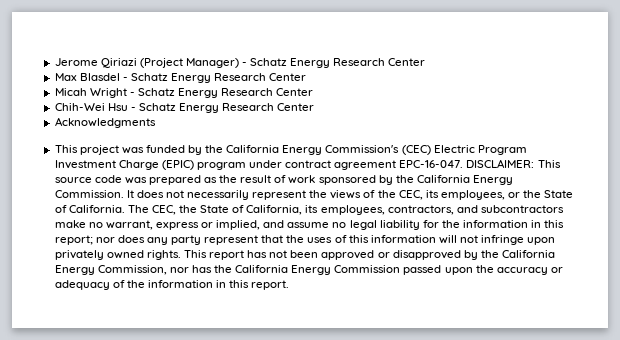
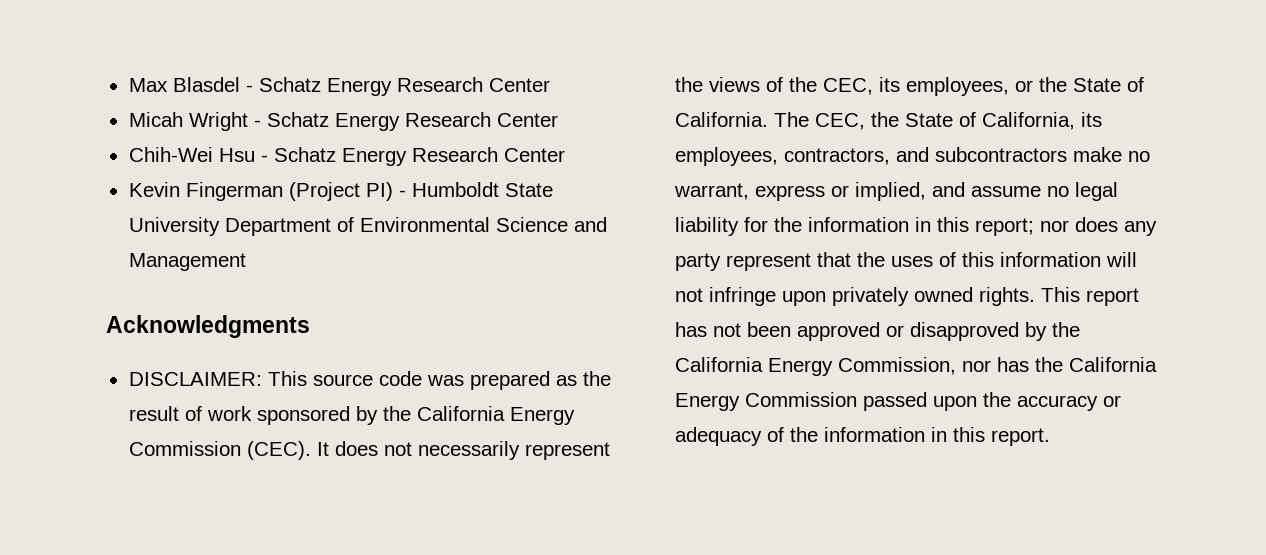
[54,58,426,68] Jerome Qiriazi (Project Manager) - Schatz Energy Research Center // -> (128, 85) none
[54,117,156,128] [54,145,527,155] [54,160,464,170] Acknowledgments // This project was funded by the California Energy Commission's (CEC) Electric Program Investment Charge (EPIC) program under contract agreement EPC-16-047. -> [128,182,553,201] [128,217,607,236] [128,253,246,271] [106,315,310,338] Kevin Fingerman (Project PI) - Humboldt State University Department of Environmental Science and Management // Acknowledgments //
[54,190,124,198] Commission. -> [128,441,311,460] Commission (CEC).

